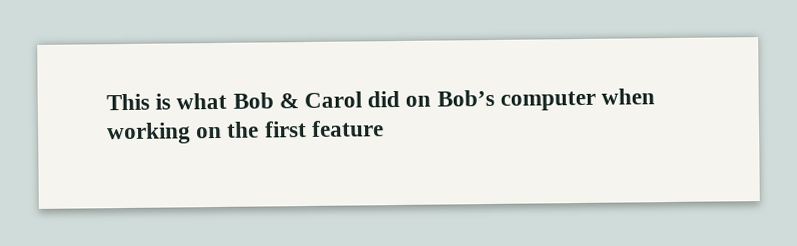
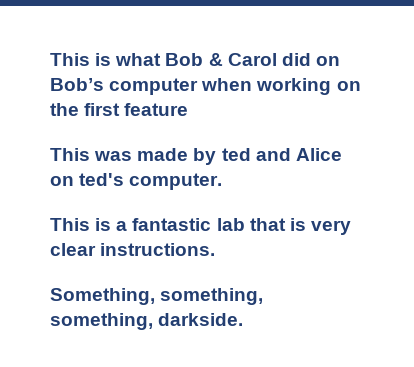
(384, 128) none -> [50,148,342,165] [50,173,223,190] [50,218,351,235] [50,243,216,256] [50,288,264,305] [50,313,244,330] // This was made by ted and Alice on ted's computer. // This is a fantastic lab that is very clear instructions. // Something, something, something, darkside.

